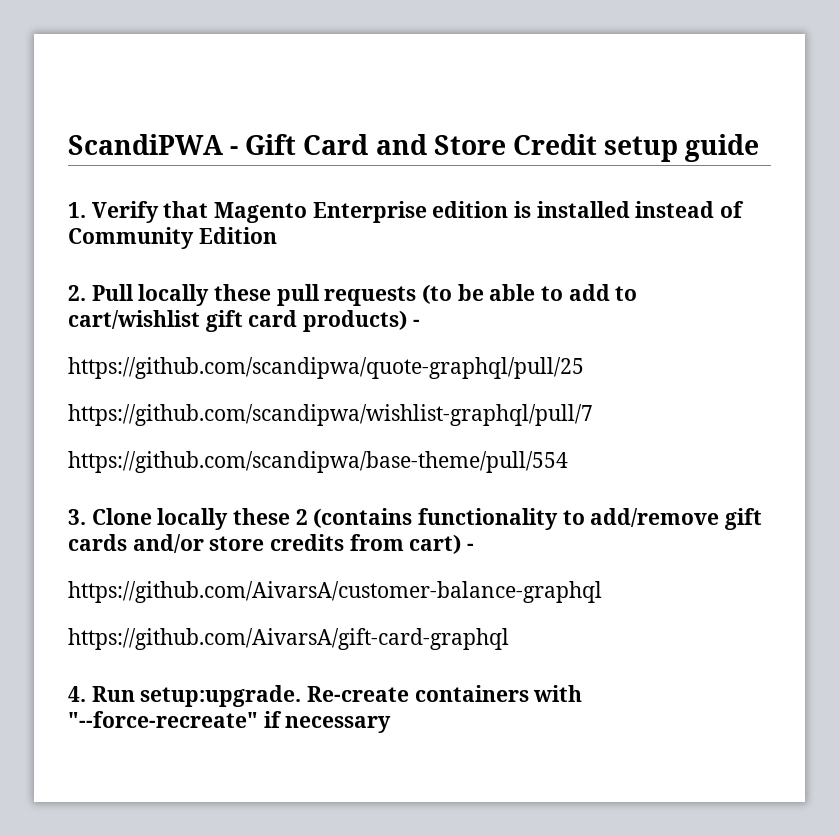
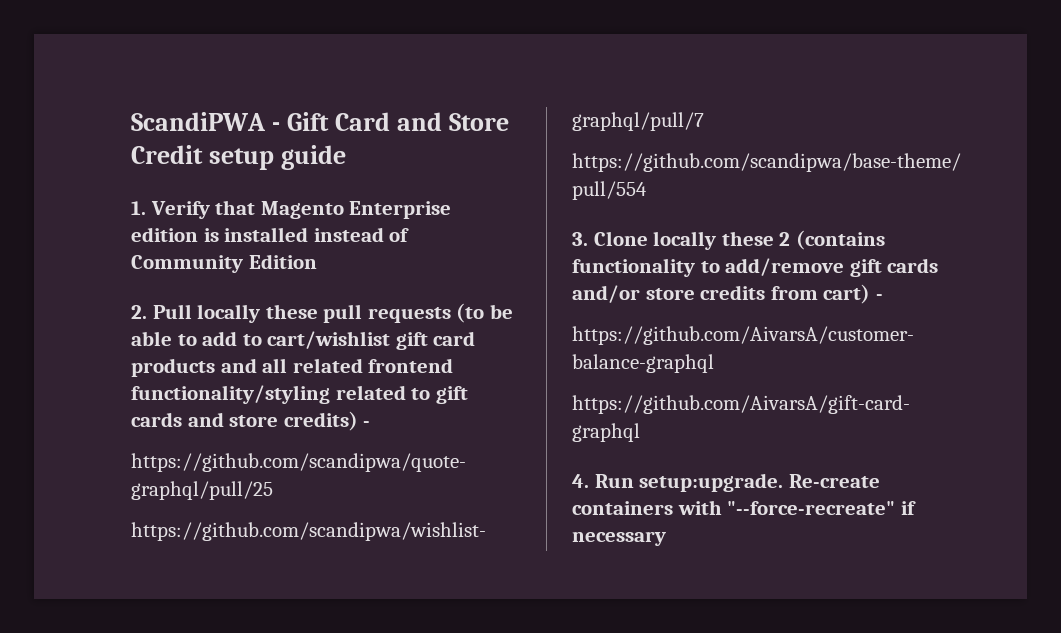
[303,310,408,332] products) -> [131,358,454,377] [131,385,468,404] [131,411,358,431] products and all related frontend functionality/styling related to gift cards and store credits)

